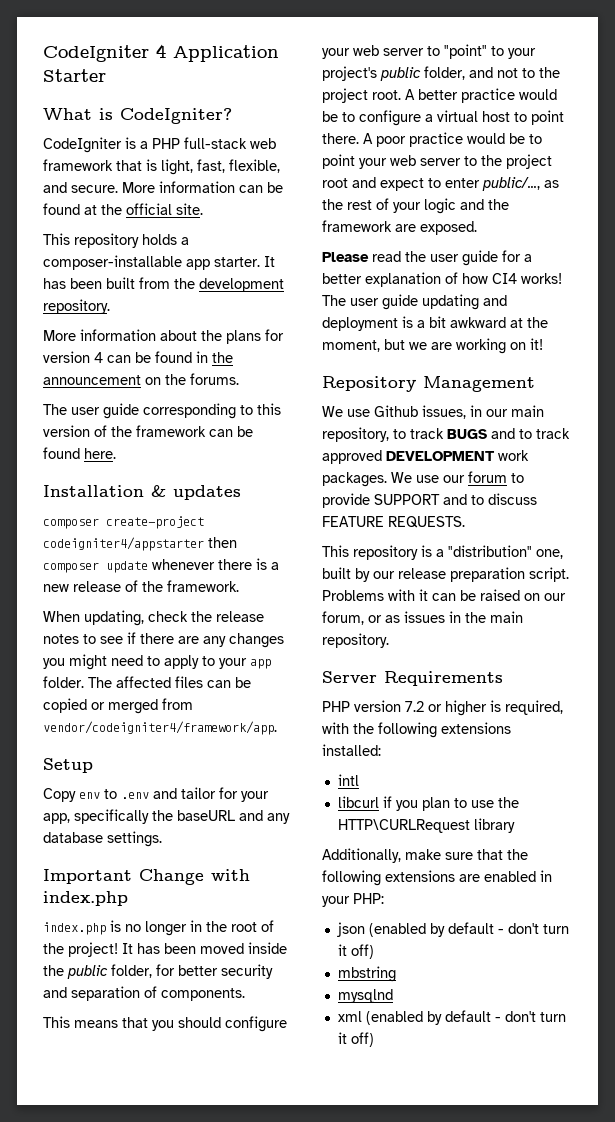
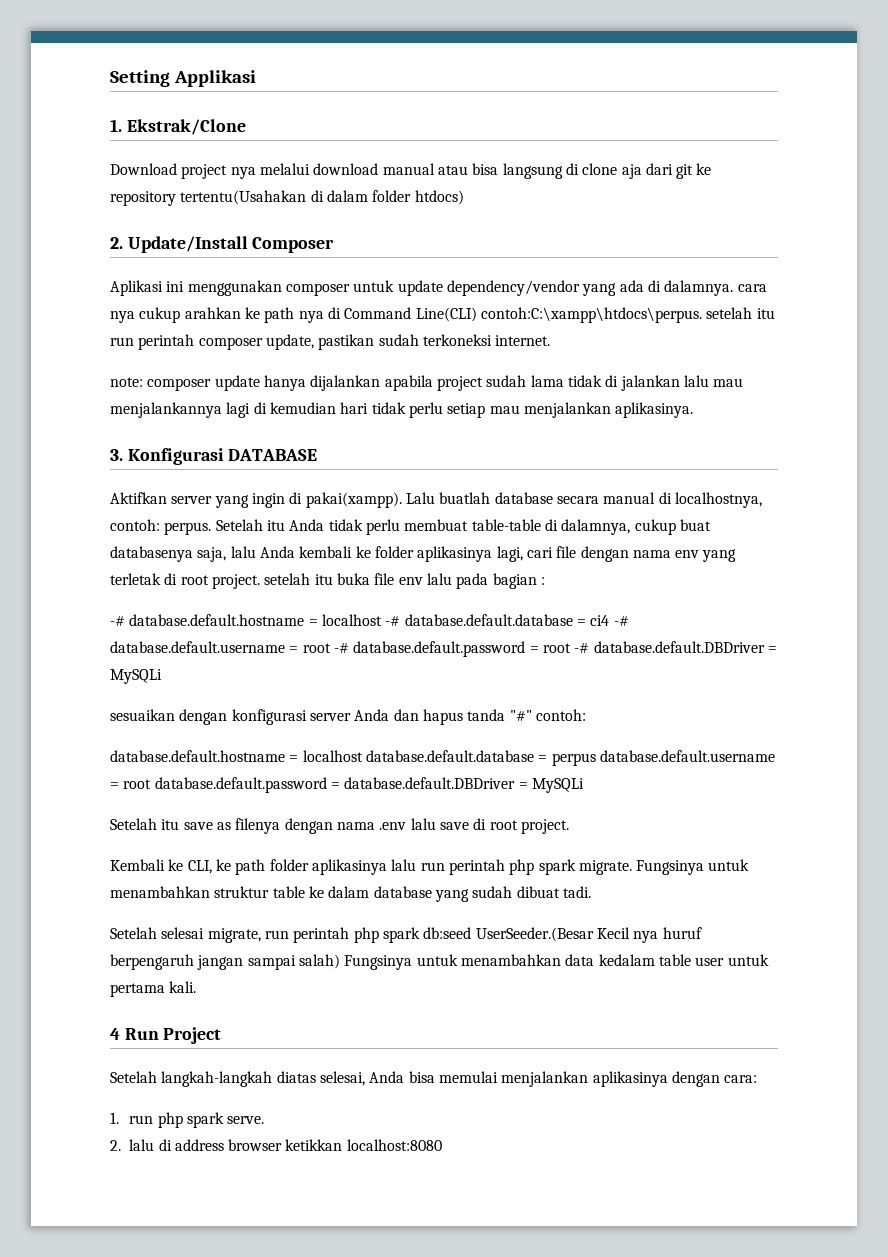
[43,44,279,62] [43,69,106,82] [43,108,232,124] [43,137,276,153] [43,159,280,175] [43,181,283,193] [43,203,203,215] [43,233,189,248] [43,255,275,270] [43,277,284,292] [43,299,110,314] [43,329,284,344] [43,351,233,363] [43,373,239,385] [43,403,281,419] [43,425,253,437] [43,447,116,459] [43,485,241,500] [43,516,204,529] [43,537,237,551] [43,558,279,573] [43,580,239,592] [43,610,264,626] [43,632,284,648] [43,654,271,670] [43,676,251,688] [43,698,193,714] [43,721,277,735] [43,758,93,773] [43,787,269,802] [43,809,290,824] [43,831,162,847] [43,869,250,885] [43,891,128,906] [43,920,274,936] [43,942,287,957] [43,964,273,979] [43,986,245,1001] [43,1016,287,1032] [322,44,536,59] [322,66,560,81] [322,88,557,103] [322,110,564,126] [322,132,542,147] [322,154,552,169] [322,177,559,191] [322,198,509,214] [322,220,477,235] [322,250,532,266] [322,272,562,287] [322,294,507,310] [322,316,548,331] [322,338,543,354] [322,376,535,392] [322,405,544,419] [322,427,570,442] [322,450,529,464] [322,471,524,487] [322,493,537,508] [322,516,465,528] [322,545,563,560] [322,567,569,582] [322,589,566,601] [322,611,523,625] [322,633,389,648] [322,671,503,686] [322,700,563,716] [322,722,511,738] [322,744,381,756] [337,774,359,786] [337,796,519,811] [337,818,515,833] [322,848,528,863] [322,870,552,886] [322,893,384,907] [336,922,569,937] [337,944,374,959] [337,966,396,982] [337,989,393,1003] [337,1010,566,1025] [337,1032,374,1047] CodeIgniter 4 Application Starter // What is CodeIgniter? // CodeIgniter is a PHP full-stack web framework that is light, fast, flexible, and secure. More information can be found at the official site. // This repository holds a composer-installable app starter. It has been built from the development repository. // More information about the plans for version 4 can be found in the announcement on the forums. // The user guide corresponding to this version of the framework can be found here. // Installation & updates // composer create-project codeigniter4/appstarter then composer update whenever there is a new release of the framework. // When updating, check the release notes to see if there are any changes you might need to apply to your app folder. The affected files can be copied or merged from vendor/codeigniter4/framework/app. // Setup // Copy env to .env and tailor for your app, specifically the baseURL and any database settings. // Important Change with index.php // index.php is no longer in the root of the project! It has been moved inside the public folder, for better security and separation of components. // This means that you should configure your web server to "point" to your project's public folder, and not to the project root. A better practice would be to configure a virtual host to point there. A poor practice would be to point your web server to the project root and expect to enter public/..., as the rest of your logic and the framework are exposed. // Please read the user guide for a better explanation of how CI4 works! The user guide updating and deployment is a bit awkward at the moment, but we are working on it! // Repository Management // We use Github issues, in our main repository, to track BUGS and to track approved DEVELOPMENT work packages. We use our forum to provide SUPPORT and to discuss FEATURE REQUESTS. // This repository is a "distribution" one, built by our release preparation script. Problems with it can be raised on our forum, or as issues in the main repository. // Server Requirements // PHP version 7.2 or higher is required, with the following extensions installed: // intl // libcurl if you plan to use the HTTP\CURLRequest library // Additionally, make sure that the following extensions are enabled in your PHP: // json (enabled by default - don't turn it off) // mbstring // mysqlnd // xml (enabled by default - don't turn it off) -> [110,70,256,87] [110,119,246,135] [110,163,712,179] [110,190,464,206] [110,236,335,253] [110,280,767,296] [110,307,775,323] [110,334,551,350] [110,375,744,391] [110,402,694,418] [110,448,318,465] [110,492,762,508] [110,519,711,535] [110,546,737,562] [110,573,545,589] [110,614,629,626] [110,641,777,657] [110,669,162,684] [110,709,586,725] [110,750,775,766] [110,777,584,793] [110,818,569,834] [110,859,750,875] [110,886,591,902] [110,927,702,943] [110,954,769,970] [110,981,197,997] [110,1027,222,1044] [110,1071,758,1087] [110,1112,265,1128] [110,1139,442,1151] Setting Applikasi // 1. Ekstrak/Clone // Download project nya melalui download manual atau bisa langsung di clone aja dari git ke repository tertentu(Usahakan di dalam folder htdocs) // 2. Update/Install Composer // Aplikasi ini menggunakan composer untuk update dependency/vendor yang ada di dalamnya. cara nya cukup arahkan ke path nya di Command Line(CLI) contoh:C:\xampp\htdocs\perpus. setelah itu run perintah composer update, pastikan sudah terkoneksi internet. // note: composer update hanya dijalankan apabila project sudah lama tidak di jalankan lalu mau menjalankannya lagi di kemudian hari tidak perlu setiap mau menjalankan aplikasinya. // 3. Konfigurasi DATABASE // Aktifkan server yang ingin di pakai(xampp). Lalu buatlah database secara manual di localhostnya, contoh: perpus. Setelah itu Anda tidak perlu membuat table-table di dalamnya, cukup buat databasenya saja, lalu Anda kembali ke folder aplikasinya lagi, cari file dengan nama env yang terletak di root project. setelah itu buka file env lalu pada bagian : // -# database.default.hostname = localhost -# database.default.database = ci4 -# database.default.username = root -# database.default.password = root -# database.default.DBDriver = MySQLi // sesuaikan dengan konfigurasi server Anda dan hapus tanda "#" contoh: // database.default.hostname = localhost database.default.database = perpus database.default.username = root database.default.password = database.default.DBDriver = MySQLi // Setelah itu save as filenya dengan nama .env lalu save di root project. // Kembali ke CLI, ke path folder aplikasinya lalu run perintah php spark migrate. Fungsinya untuk menambahkan struktur table ke dalam database yang sudah dibuat tadi. // Setelah selesai migrate, run perintah php spark db:seed UserSeeder.(Besar Kecil nya huruf berpengaruh jangan sampai salah) Fungsinya untuk menambahkan data kedalam table user untuk pertama kali. // 4 Run Project // Setelah langkah-langkah diatas selesai, Anda bisa memulai menjalankan aplikasinya dengan cara: // 1. run php spark serve. // 2. lalu di address browser ketikkan localhost:8080

